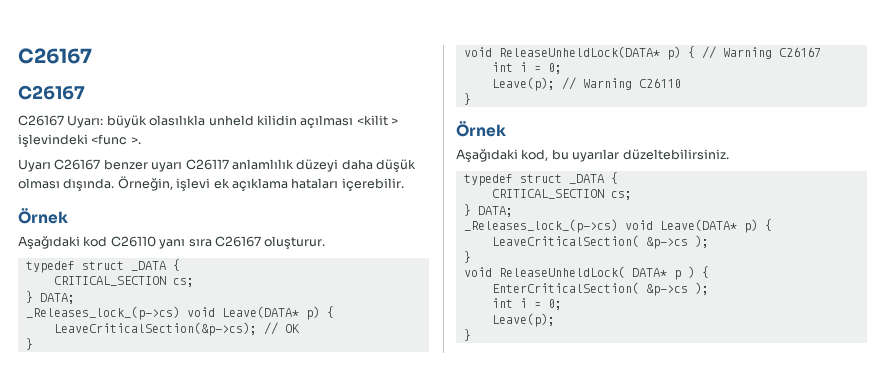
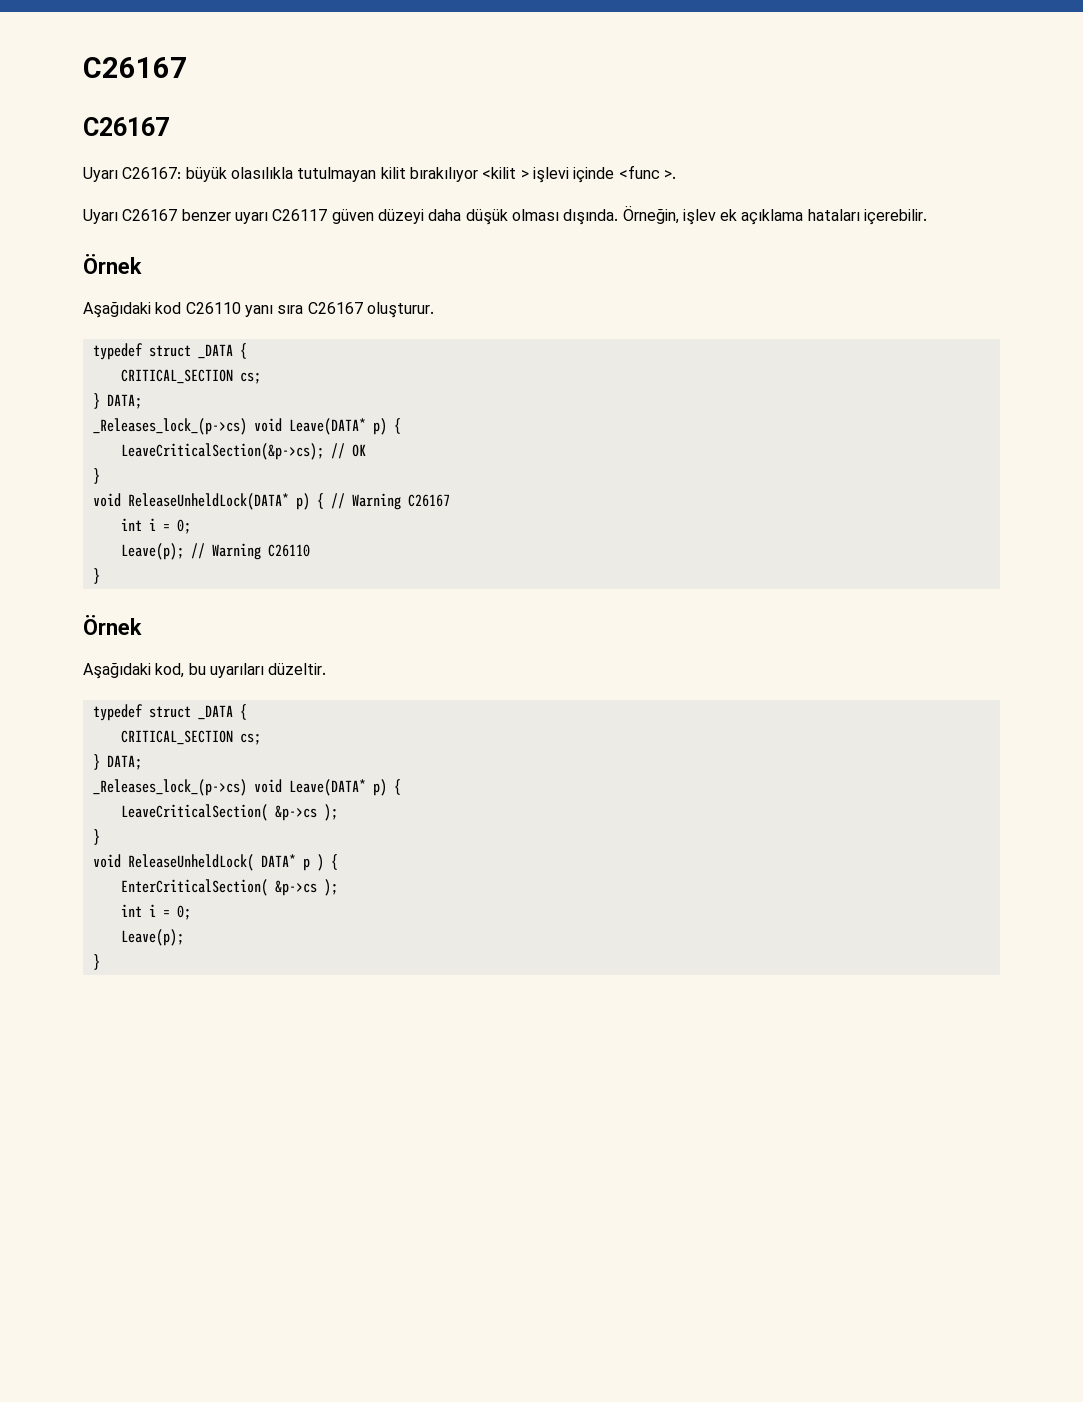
[18,115,398,129] [18,134,88,148] C26167 Uyarı: büyük olasılıkla unheld kilidin açılması <kilit > işlevindeki -> [83,167,615,183] Uyarı C26167: büyük olasılıkla tutulmayan kilit bırakılıyor <kilit > işlevi içinde
[231,159,294,170] anlamlılık -> [331,209,374,224] güven
[176,178,211,192] işlevi -> [682,209,716,225] işlev
[572,149,729,162] uyarılar düzeltebilirsiniz. -> [209,663,327,678] uyarıları düzeltir.

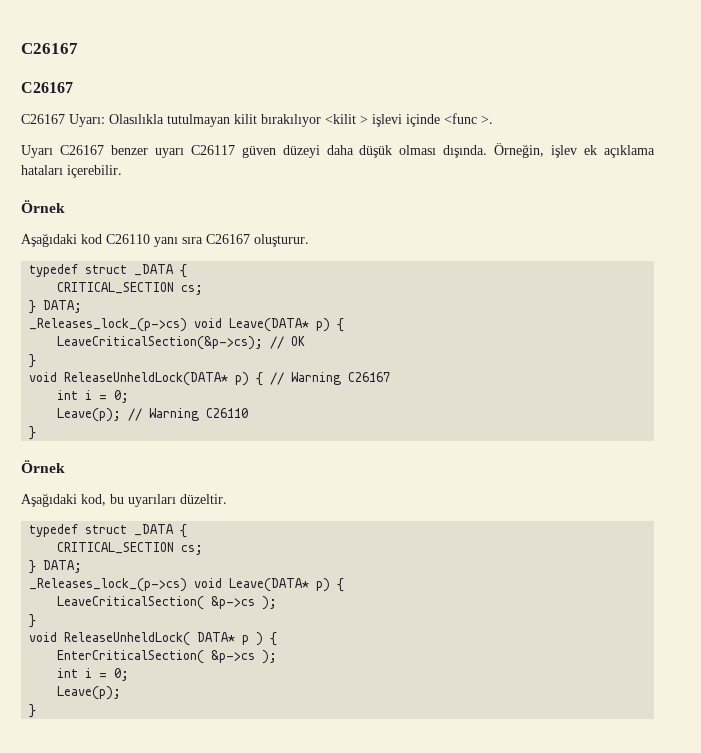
[83,167,293,182] Uyarı C26167: büyük olasılıkla -> [21,114,164,127] C26167 Uyarı: Olasılıkla

